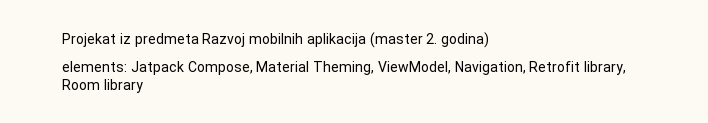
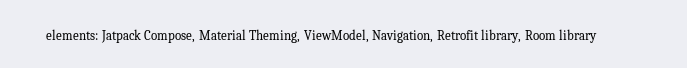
[62,32,490,48] Projekat iz predmeta Razvoj mobilnih aplikacija (master 2. godina) // -> (46, 34) none

